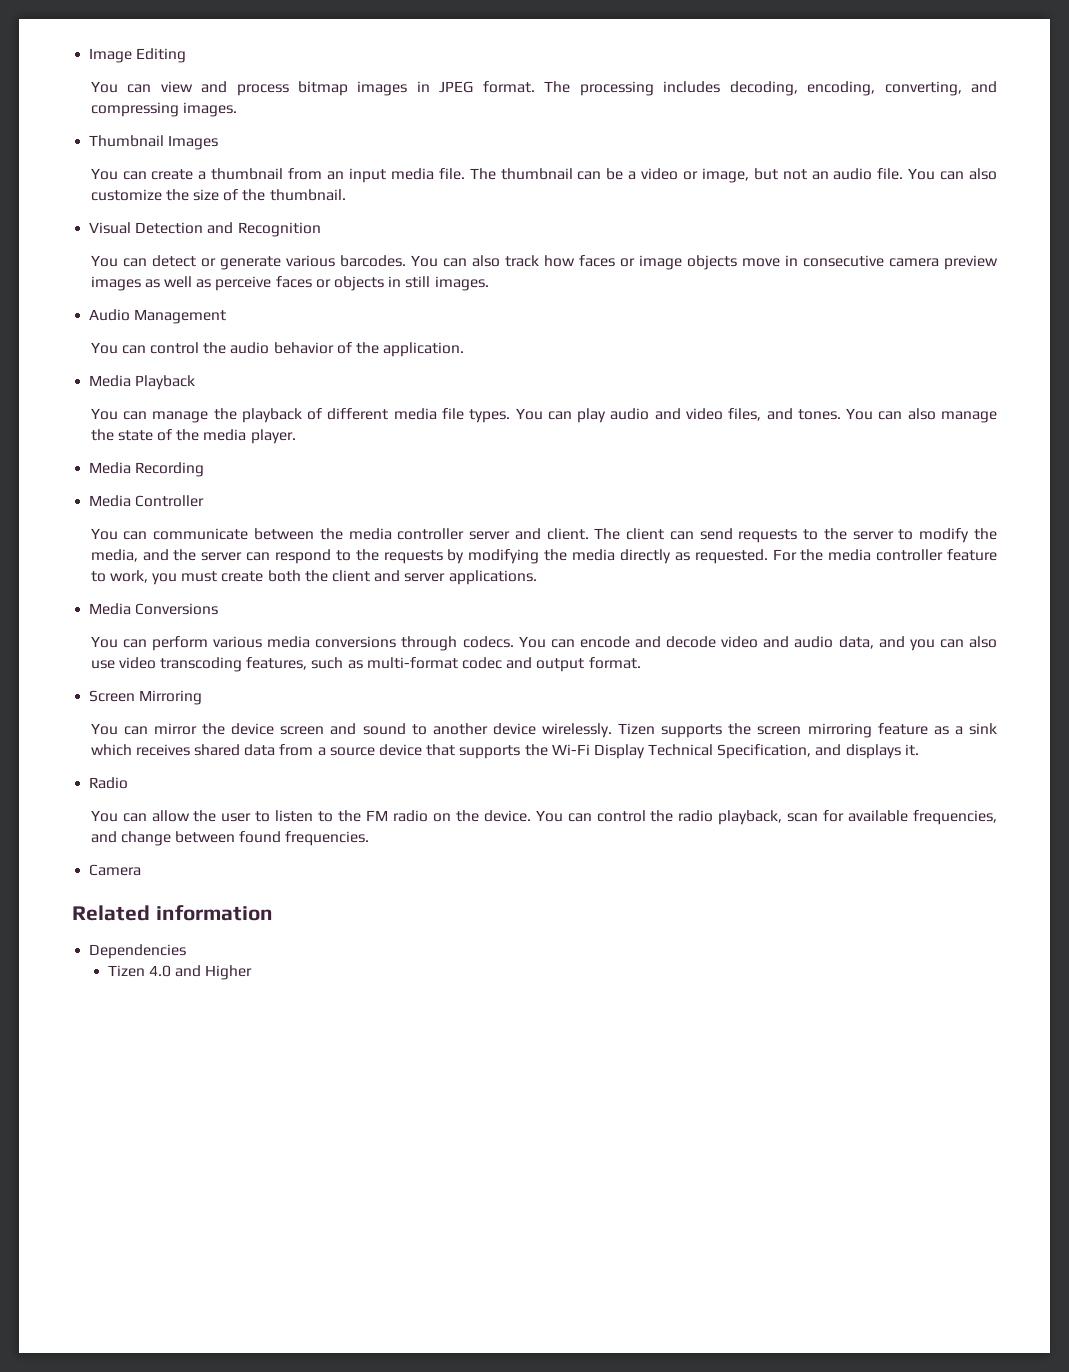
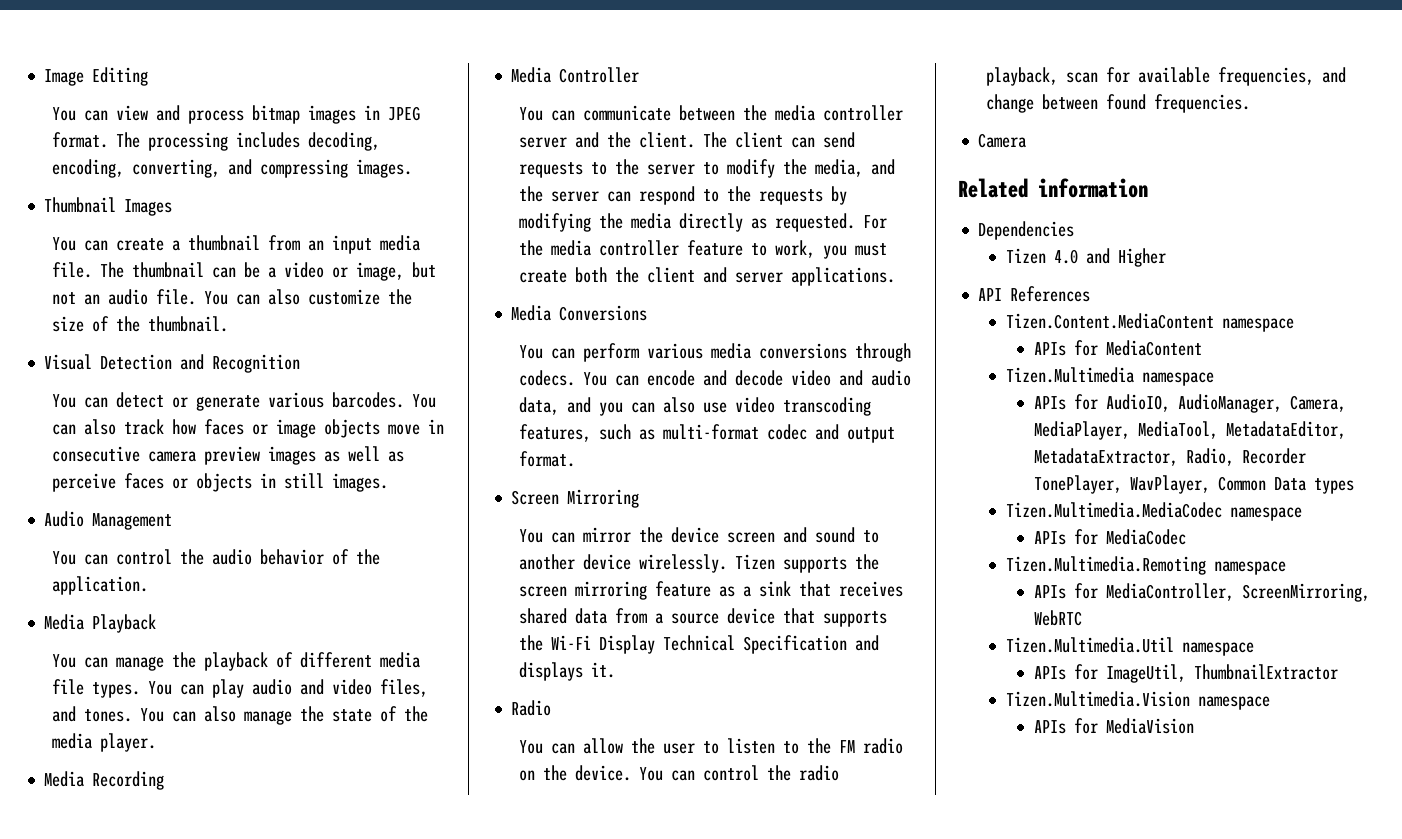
(541, 534) none -> [606,132,631,148] the
[90,744,132,756] which -> [798,581,831,597] that
[717,744,812,759] Specification, -> [742,635,847,654] Specification
(253, 972) none -> [978,286,1091,302] [1006,313,1295,332] [1033,340,1202,356] [1006,367,1215,386] [1033,394,1346,413] [1033,421,1346,440] [1033,448,1306,466] [1033,475,1354,494] [1006,502,1303,521] [1033,529,1186,545] [1006,556,1287,575] [1033,583,1370,602] [1033,610,1082,626] [1006,637,1255,656] [1033,664,1338,683] [1006,691,1271,710] [1033,718,1194,734] // API References // Tizen.Content.MediaContent namespace // APIs for MediaContent // Tizen.Multimedia namespace // APIs for AudioIO, AudioManager, Camera, MediaPlayer, MediaTool, MetadataEditor, MetadataExtractor, Radio, Recorder TonePlayer, WavPlayer, Common Data types // Tizen.Multimedia.MediaCodec namespace // APIs for MediaCodec // Tizen.Multimedia.Remoting namespace // APIs for MediaController, ScreenMirroring, WebRTC // Tizen.Multimedia.Util namespace // APIs for ImageUtil, ThumbnailExtractor // Tizen.Multimedia.Vision namespace // APIs for MediaVision

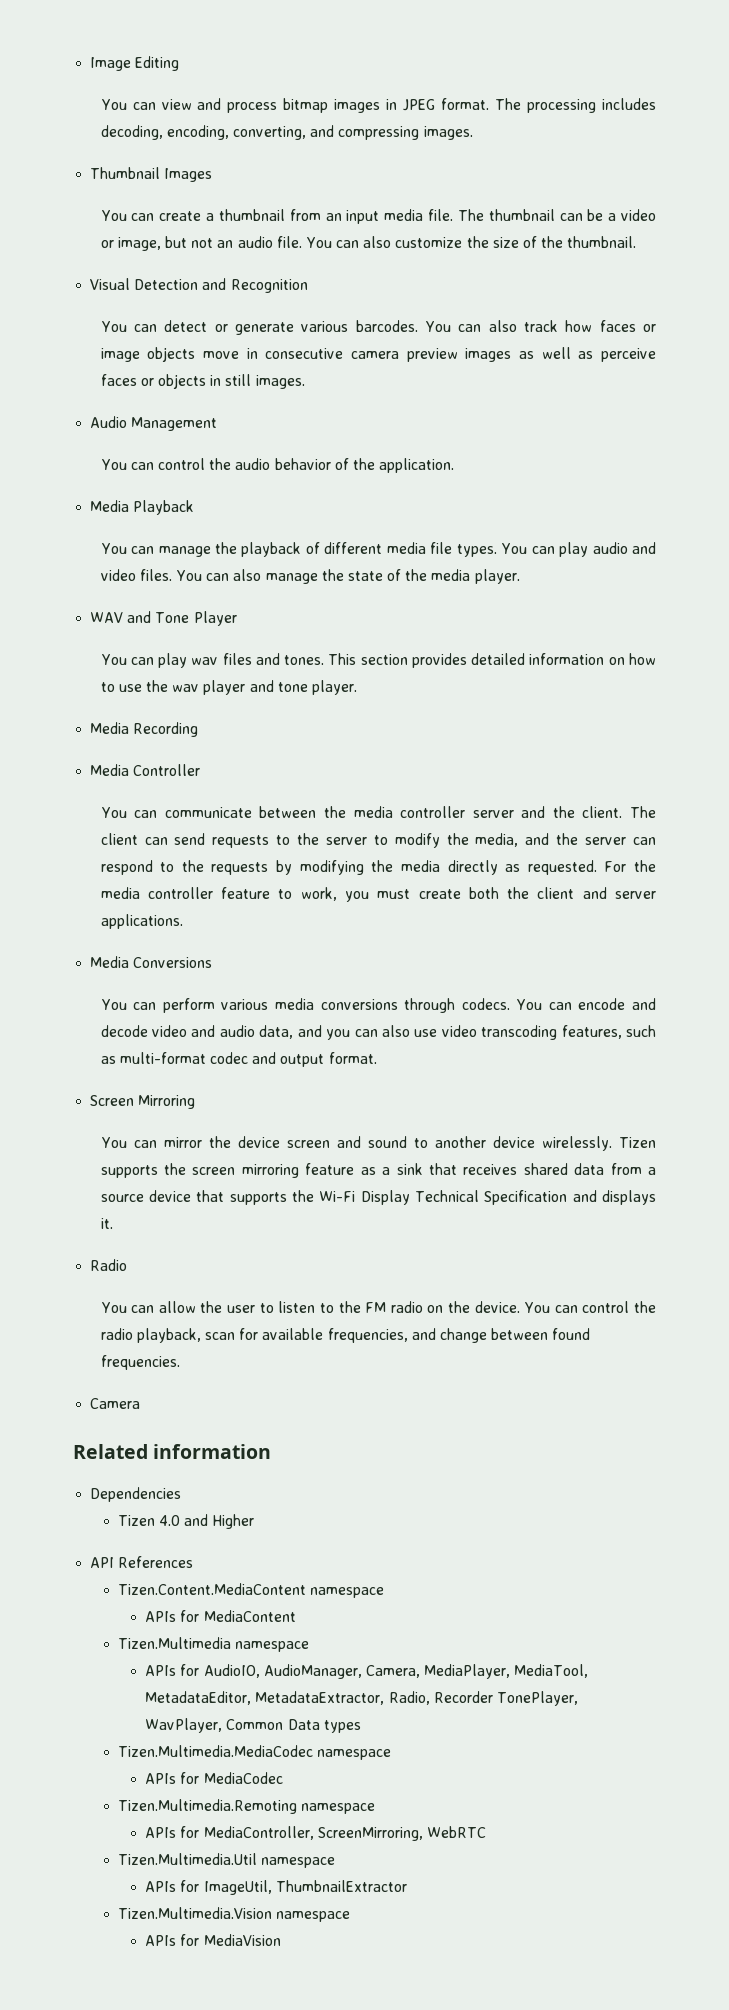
[379,679,428,697] [51,706,132,722] files, and tones. -> [139,569,172,581] files.
(156, 742) none -> [90,611,237,626] [100,653,656,668] [100,680,357,695] // WAV and Tone Player // You can play wav files and tones. This section provides detailed information on how to use the wav player and tone player.

